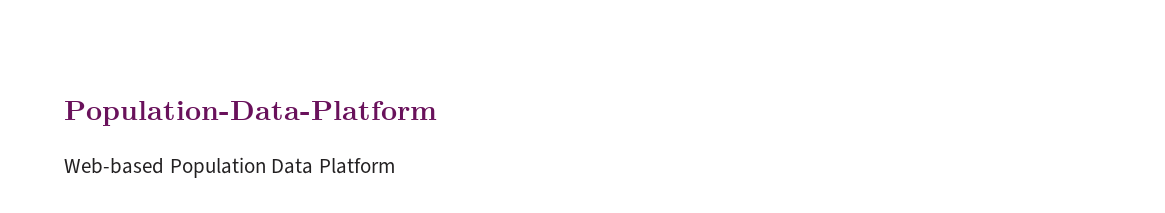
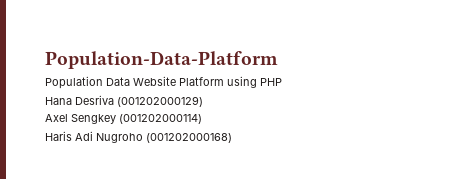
[64,158,164,174] Web-based -> (278, 60) none
[319,158,396,174] Platform -> [133,76,282,88] [45,95,203,107] [45,114,202,124] [45,131,232,143] Website Platform using PHP // Hana Desriva (001202000129) // Axel Sengkey (001202000114) // Haris Adi Nugroho (001202000168)

